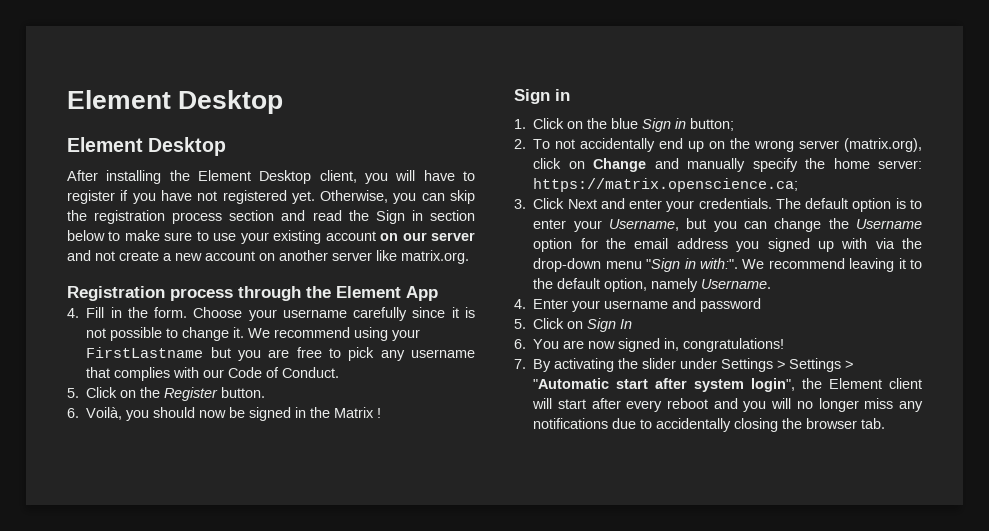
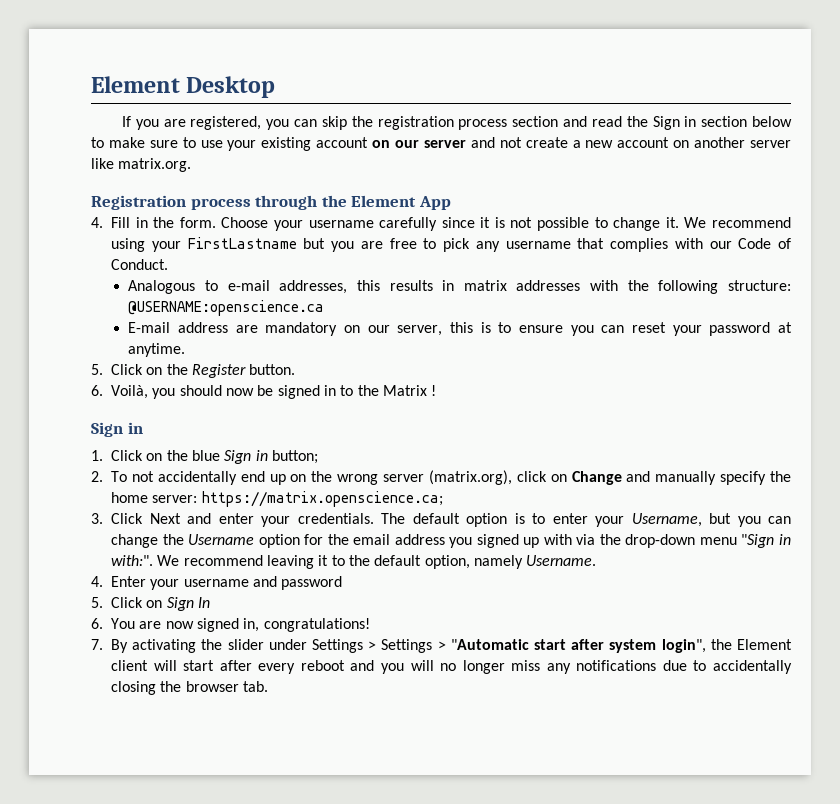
[67,90,284,114] [67,137,227,156] [67,170,475,184] [67,190,389,204] Element Desktop // Element Desktop // After installing the Element Desktop client, you will have to register if you have not registered yet. Otherwise, -> [91,76,276,98] [122,116,262,130] Element Desktop // If you are registered,
(340, 372) none -> [128,280,792,294] [128,300,325,316] [128,322,793,336] [128,343,186,357] // Analogous to e-mail addresses, this results in matrix addresses with the following structure: @USERNAME:openscience.ca // E-mail address are mandatory on our server, this is to ensure you can reset your password at anytime.
(307, 412) none -> [340,385,354,396] to

